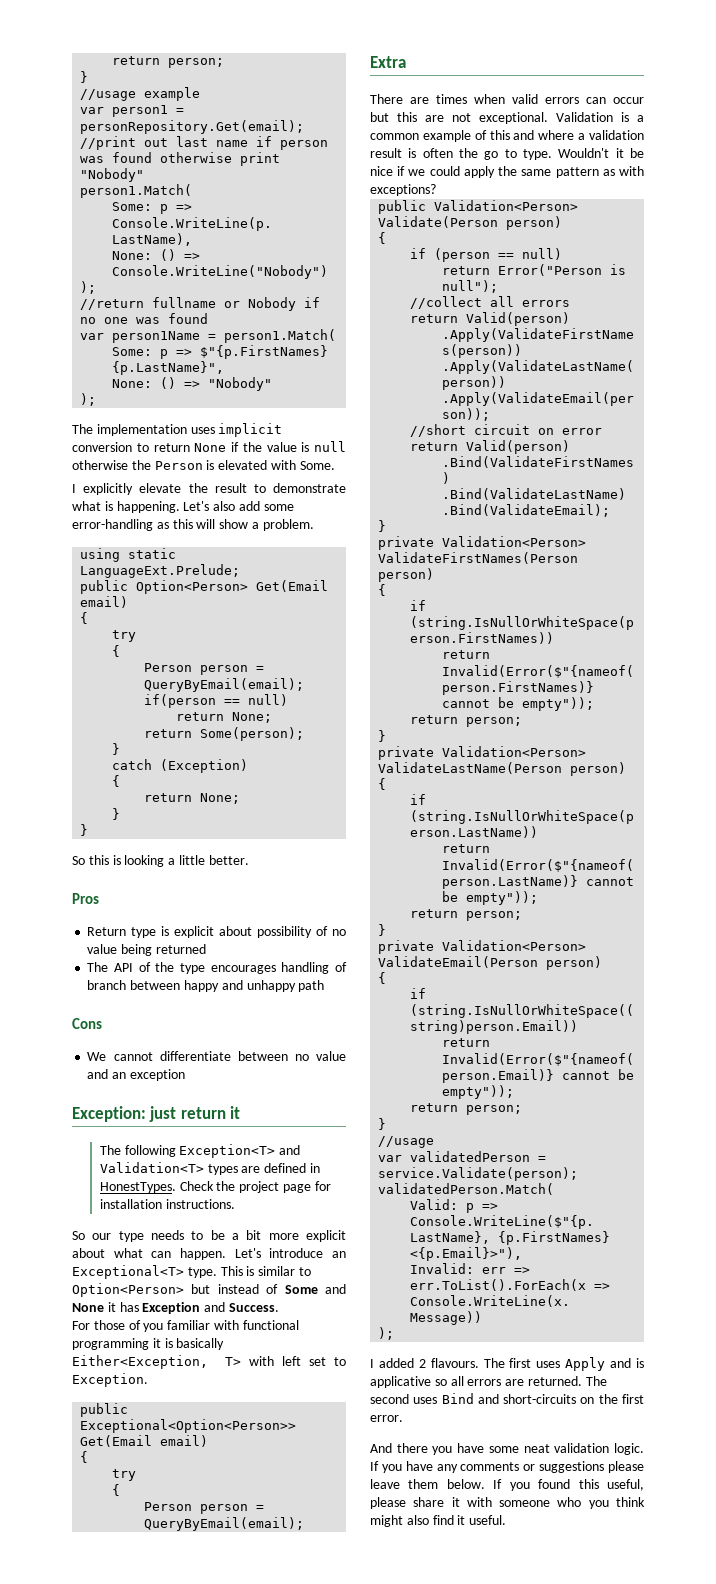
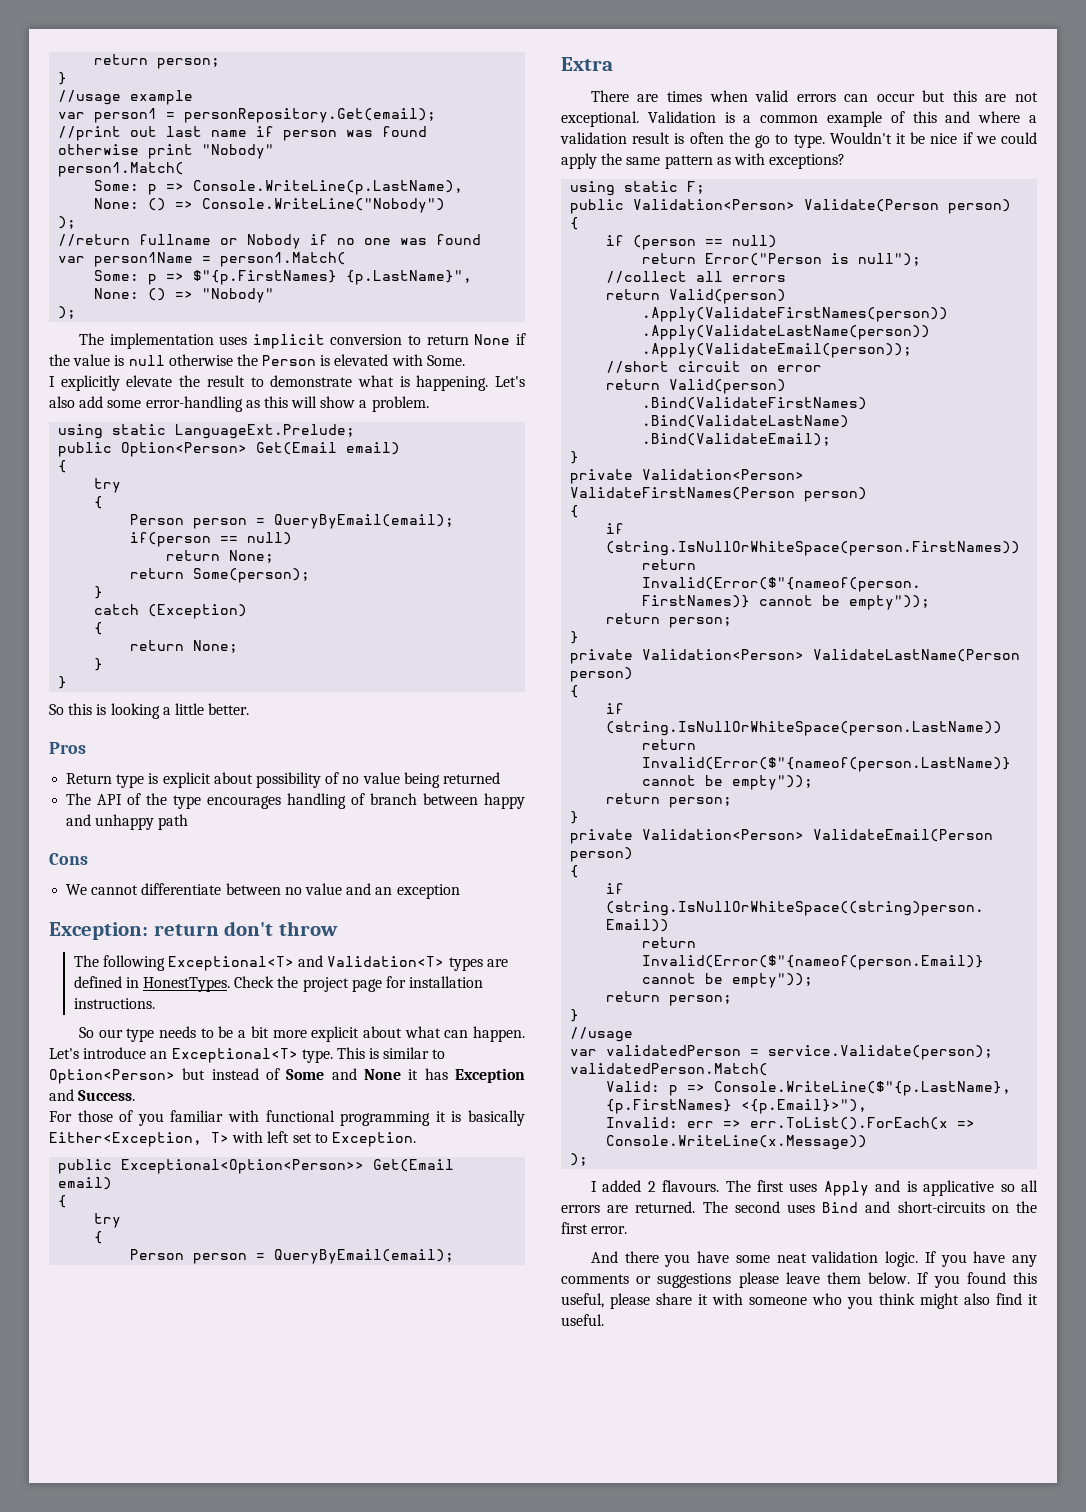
[149,1106,241,1122] just return it -> [153,921,339,936] return don't throw
[179,1144,276,1158] Exception<T> -> [168,956,295,971] Exceptional<T>
(436, 190) none -> [570,181,706,196] // using static F;

